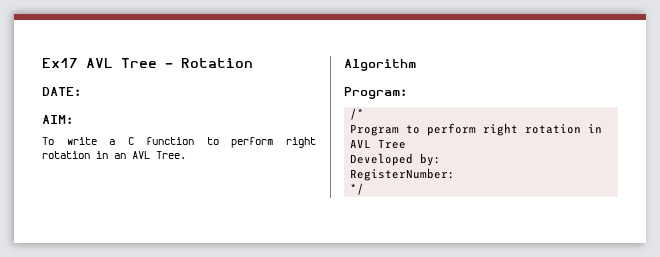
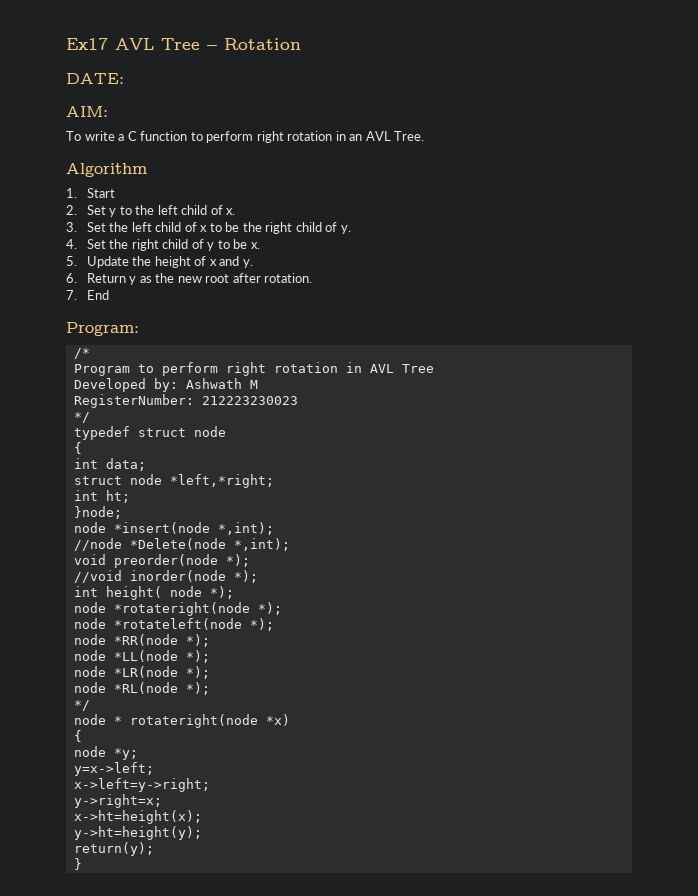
(416, 65) none -> [66,188,115,198] [66,205,236,217] [66,222,351,234] [66,239,260,251] [66,256,253,268] [66,273,313,285] [66,290,109,300] // 1. Start // 2. Set y to the left child of x. // 3. Set the left child of x to be the right child of y. // 4. Set the right child of y to be x. // 5. Update the height of x and y. // 6. Return y as the new root after rotation. // 7. End
(442, 159) none -> [185,378,258,389] Ashwath M
[350,183,365,195] // */ -> [201,396,298,405] [73,412,90,423] [73,426,226,440] [73,442,82,454] [73,458,146,471] [73,474,274,488] [73,490,130,503] [73,506,122,519] [73,522,274,535] [73,538,290,551] [73,554,250,568] [73,570,258,583] [73,586,234,600] [73,602,282,616] [73,618,274,631] [73,634,210,647] [73,650,210,663] [73,666,210,679] [73,682,210,695] [73,700,90,711] [73,714,290,728] [73,730,82,742] [73,746,138,760] [73,762,154,776] [73,778,210,792] [73,794,162,808] [73,810,202,824] [73,826,202,840] [73,842,154,856] [73,858,82,870] 212223230023 // */ // typedef struct node // { // int data; // struct node *left,*right; // int ht; // }node; // node *insert(node *,int); // //node *Delete(node *,int); // void preorder(node *); // //void inorder(node *); // int height( node *); // node *rotateright(node *); // node *rotateleft(node *); // node *RR(node *); // node *LL(node *); // node *LR(node *); // node *RL(node *); // */ // node * rotateright(node *x) // { // node *y; // y=x->left; // x->left=y->right; // y->right=x; // x->ht=height(x); // y->ht=height(y); // return(y); // }

